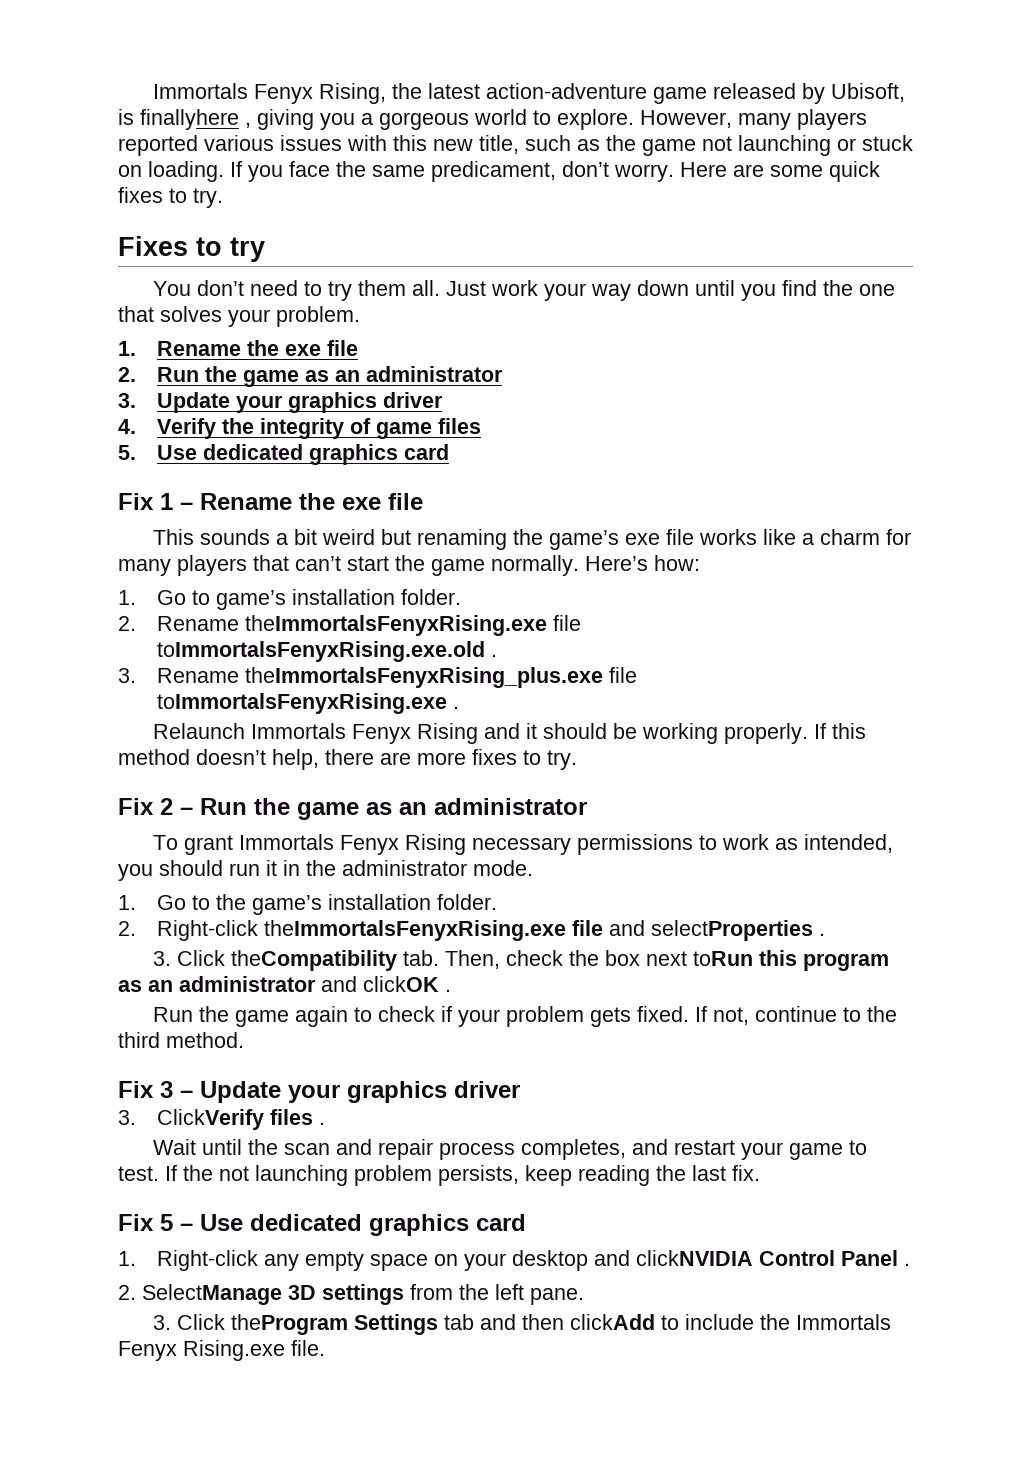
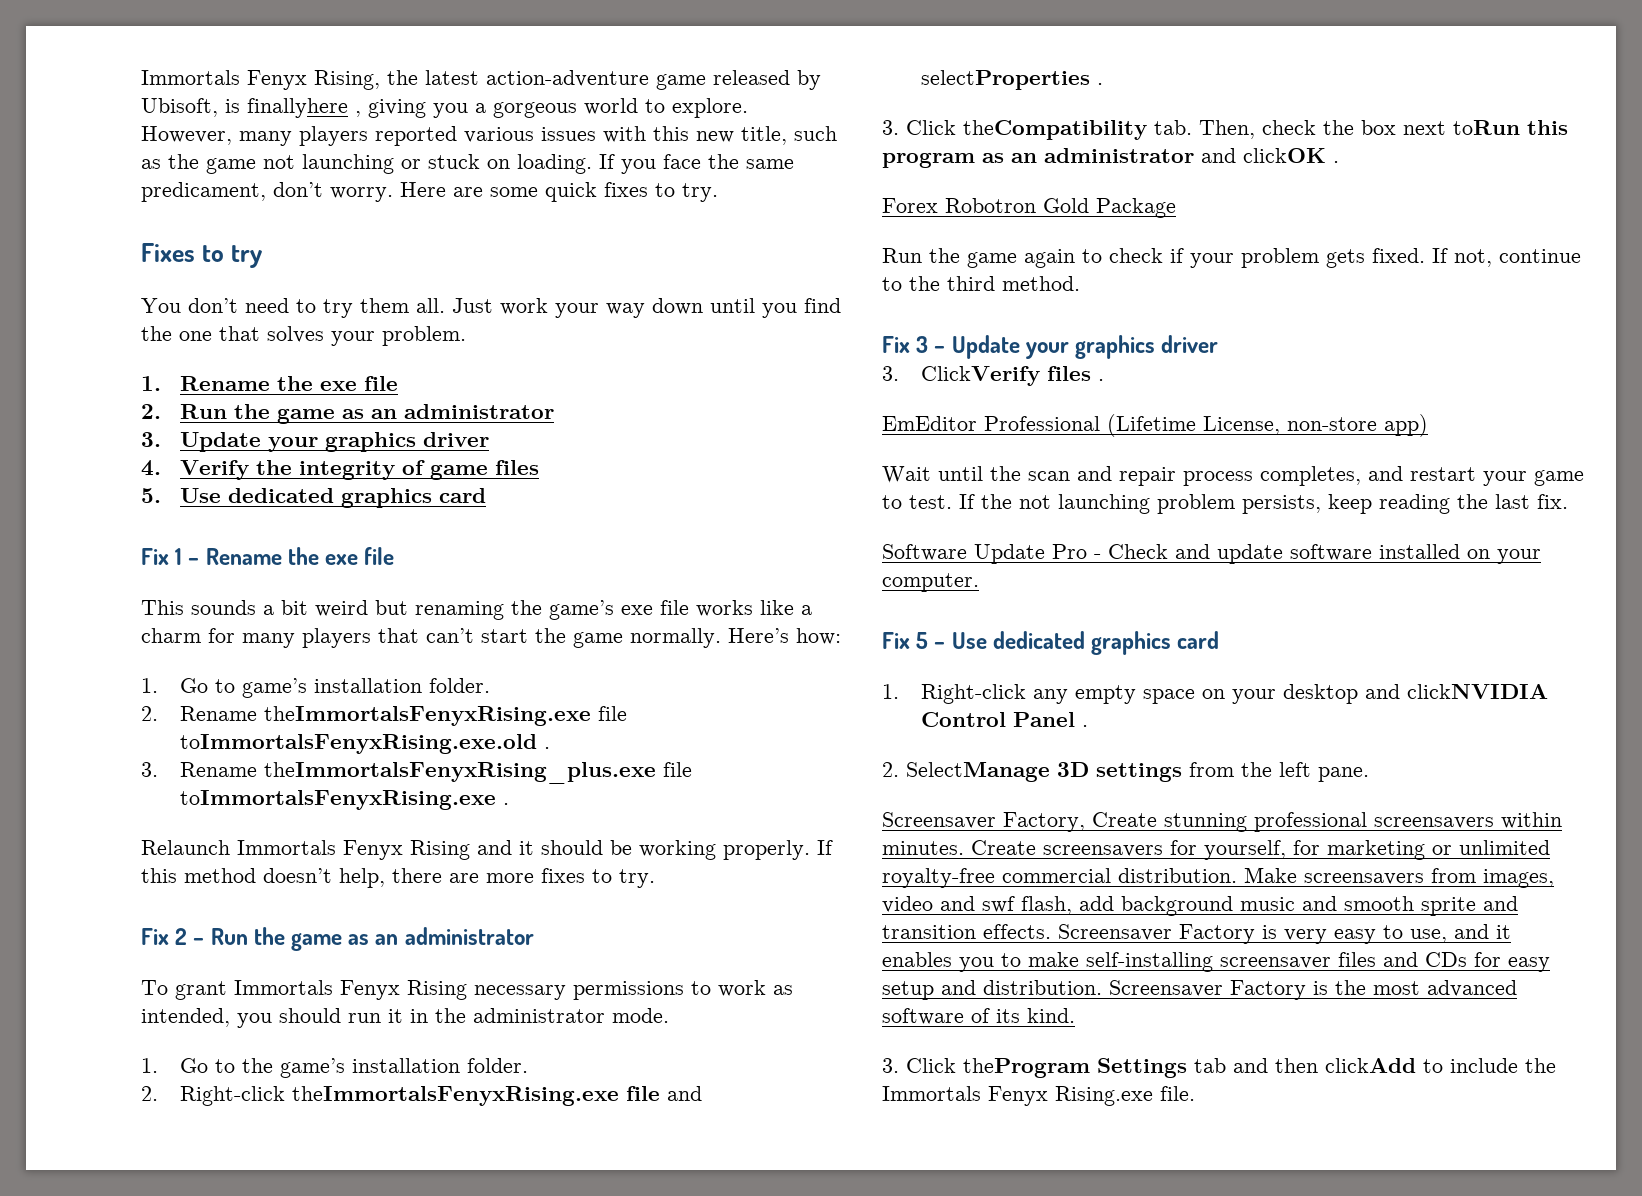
(451, 990) none -> [882,198,1176,218] // Forex Robotron Gold Package
(325, 1123) none -> [882,414,1428,437] // EmEditor Professional (Lifetime License, non-store app)
(760, 1173) none -> [882,544,1541,564] [882,573,979,592] // Software Update Pro - Check and update software installed on your computer.
(584, 1296) none -> [882,812,1562,832] [882,840,1550,860] [882,867,1554,888] [882,896,1518,916] [882,924,1511,944] [882,952,1550,972] [882,980,1517,1000] [882,1008,1075,1025] // Screensaver Factory, Create stunning professional screensavers within minutes. Create screensavers for yourself, for marketing or unlimited royalty-free commercial distribution. Make screensavers from images, video and swf flash, add background music and smooth sprite and transition effects. Screensaver Factory is very easy to use, and it enables you to make self-installing screensaver files and CDs for easy setup and distribution. Screensaver Factory is the most advanced software of its kind.

